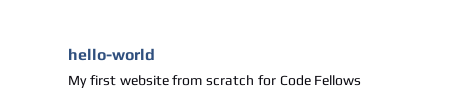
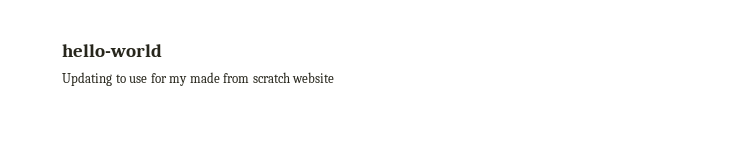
[68,75,362,88] My first website from scratch for Code Fellows -> [62,72,335,86] Updating to use for my made from scratch website

